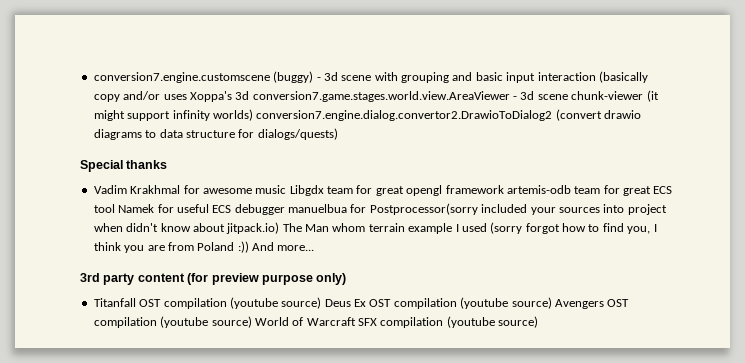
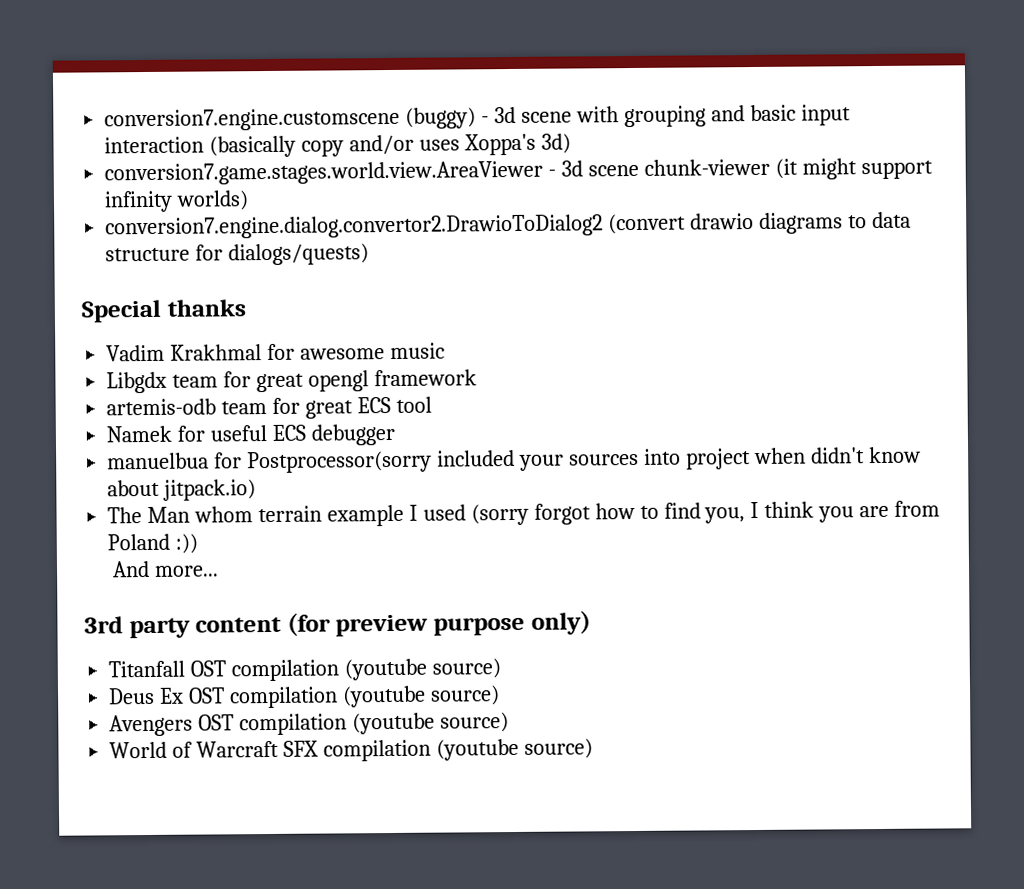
[235,91,250,100] 3d -> [540,133,571,154] 3d) //
(253, 115) none -> (250, 200) //
(287, 189) none -> (445, 351) //
(504, 189) none -> (477, 378) //
(115, 208) none -> (432, 404) //
(285, 209) none -> (395, 434) //
(280, 228) none -> (257, 490) //
(249, 247) none -> (199, 543) //
(322, 303) none -> (501, 668) //
(552, 303) none -> (500, 695) //
(252, 322) none -> (509, 722) //

